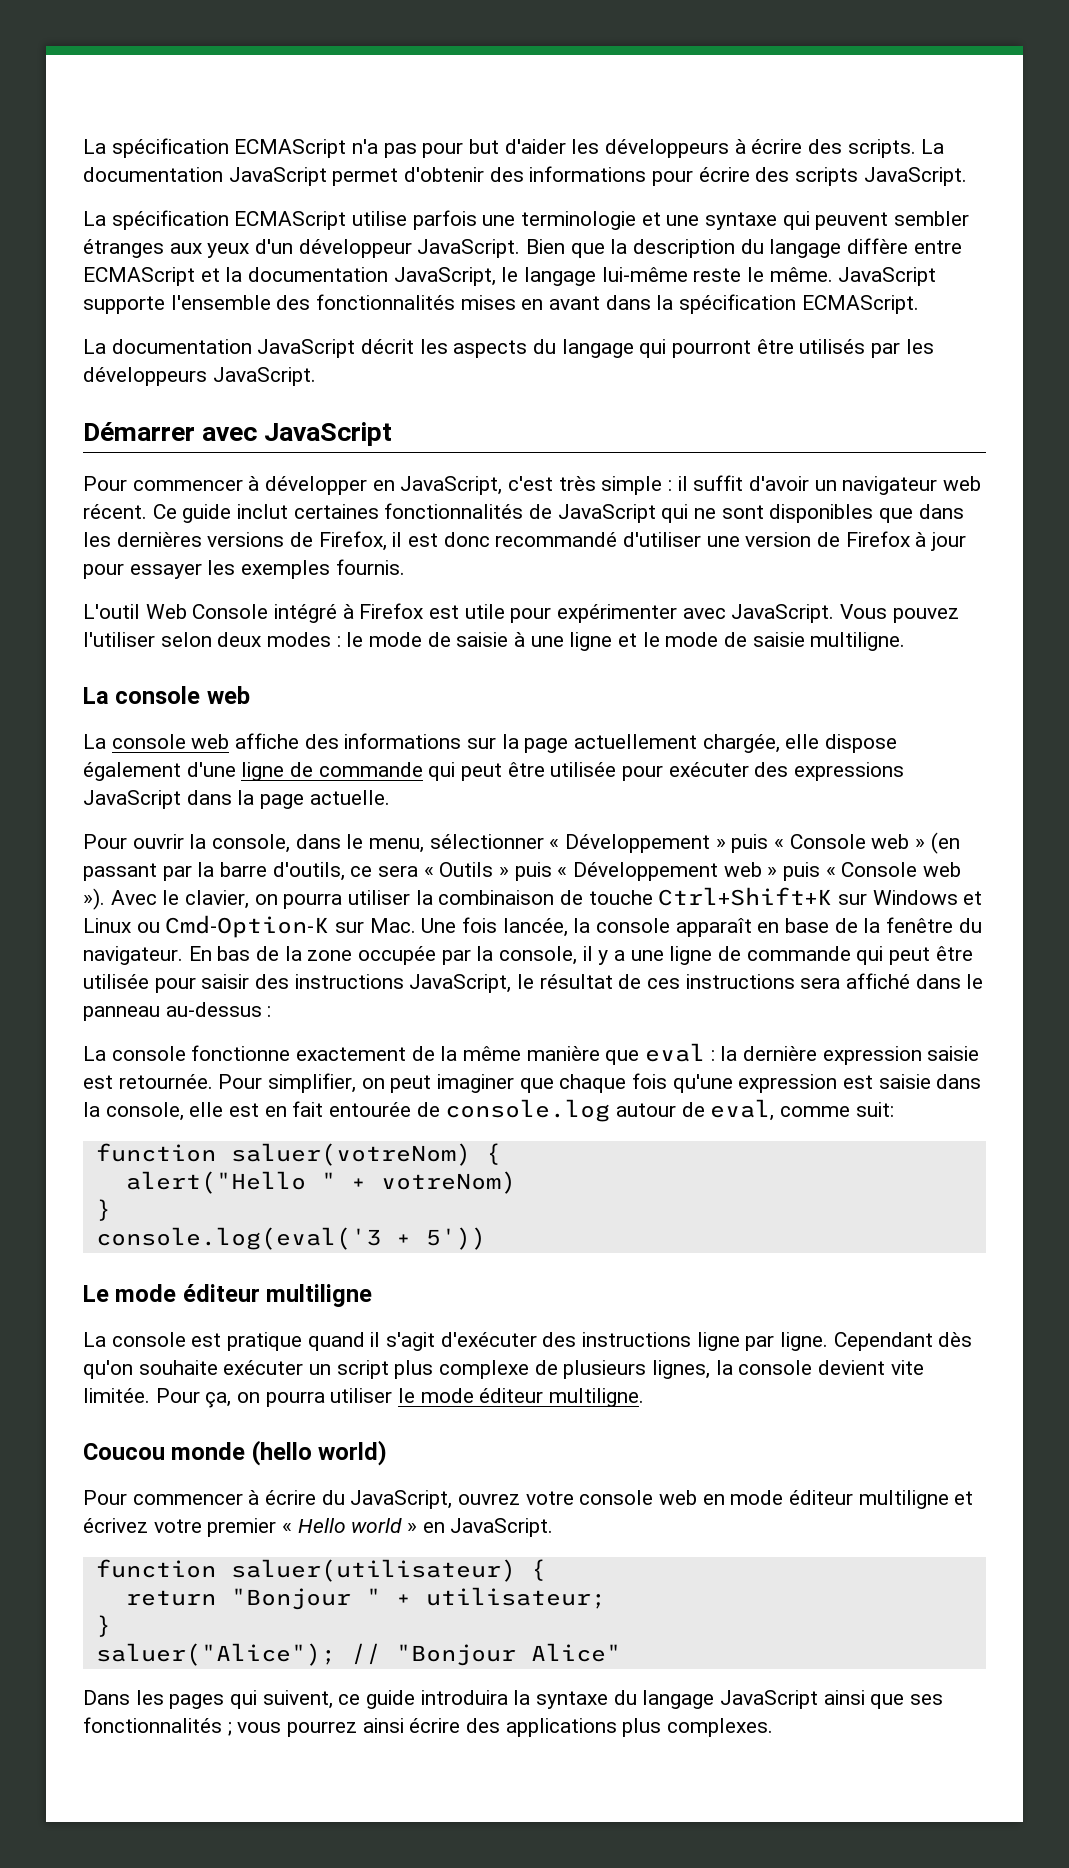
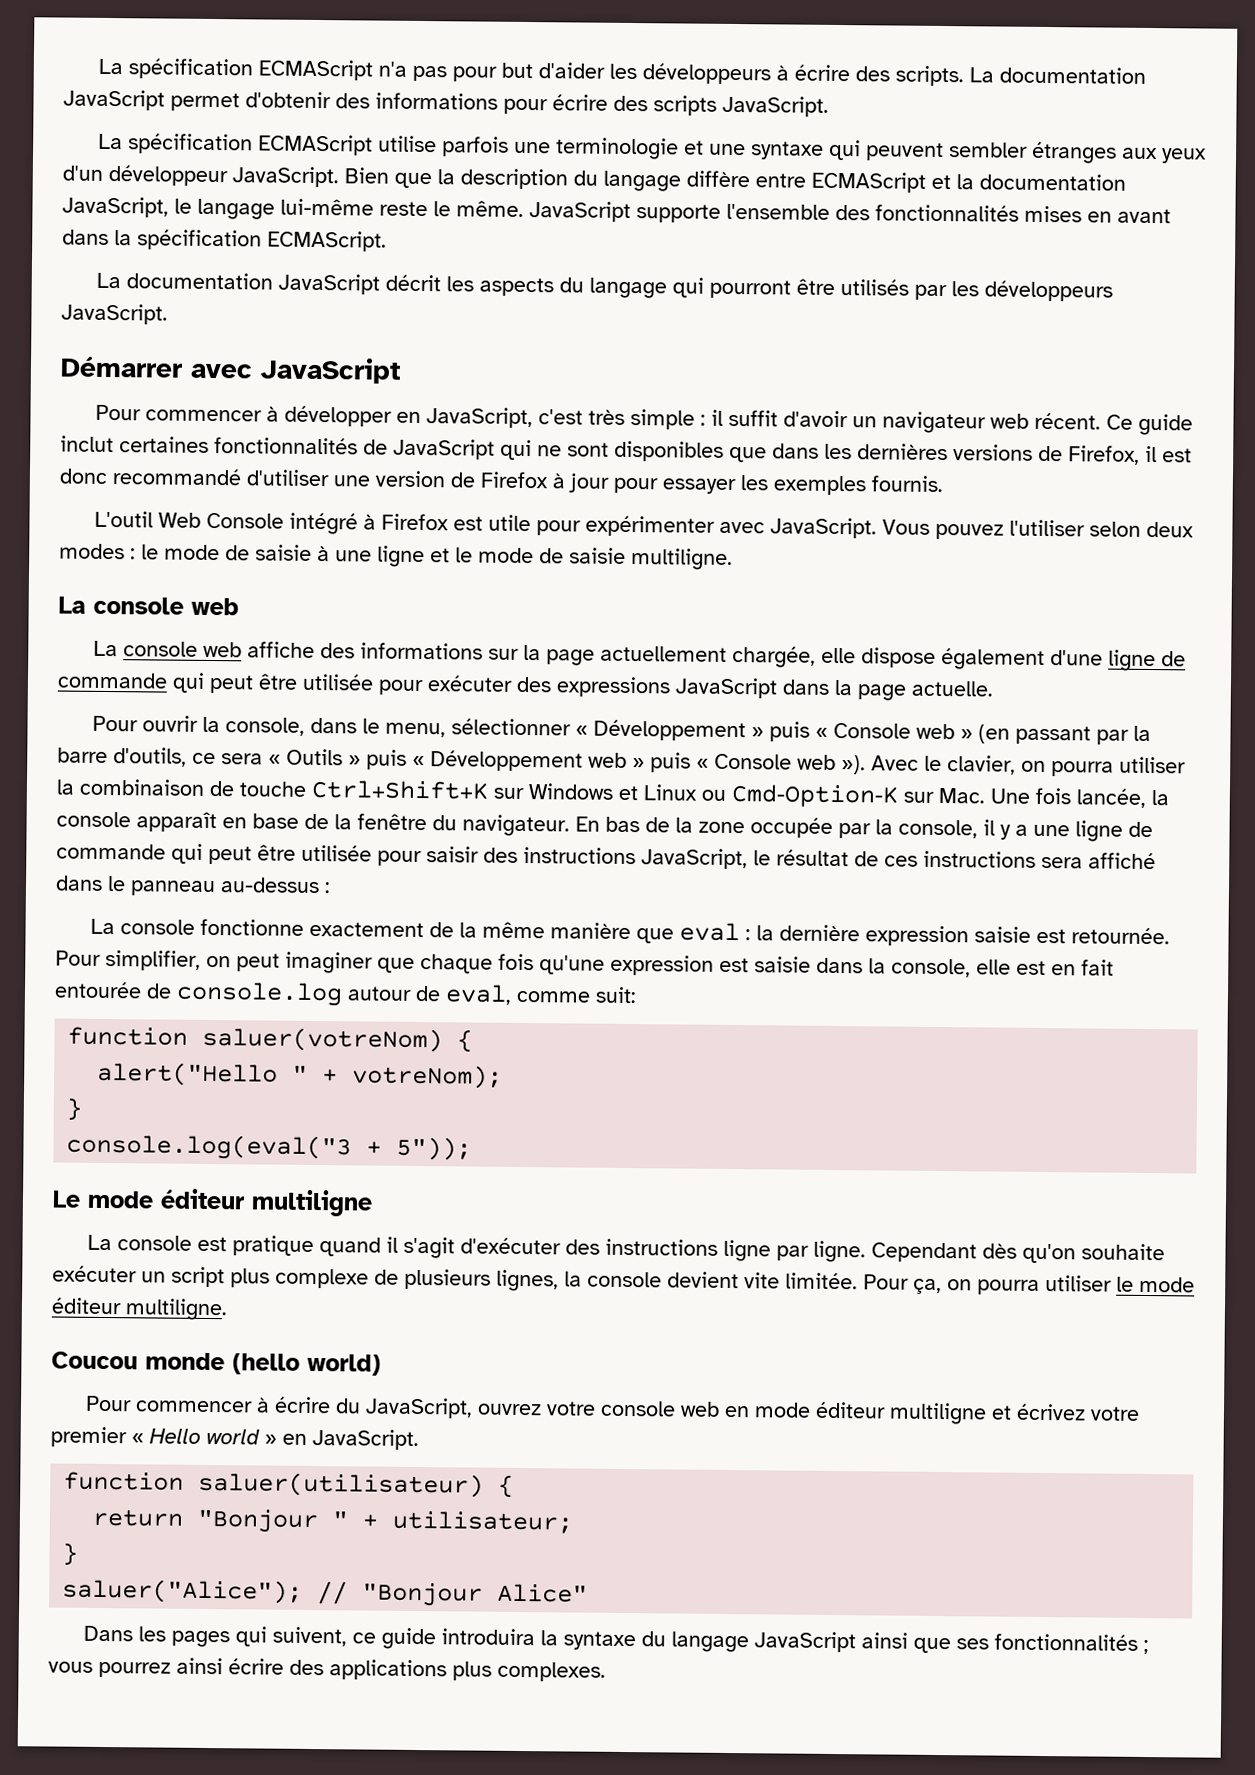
[380,1171,516,1194] [95,1199,111,1221] [95,1227,486,1250] votreNom) // } // console.log(eval('3 + 5')) -> [352,1064,504,1089] [66,1097,83,1121] [66,1133,473,1161] votreNom); // } // console.log(eval("3 + 5"));

